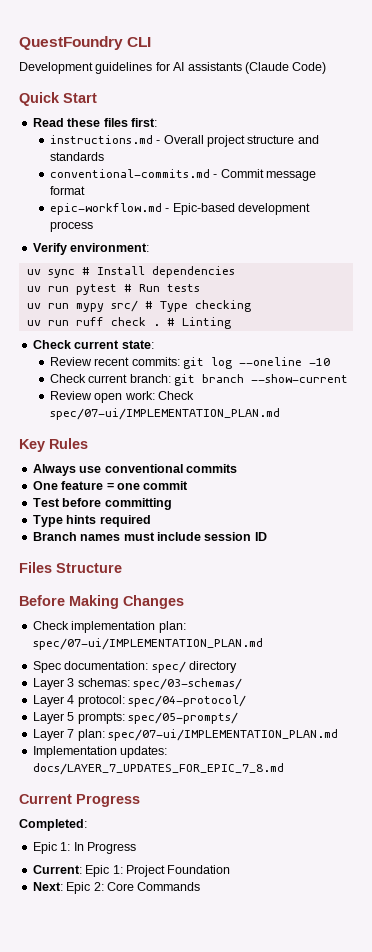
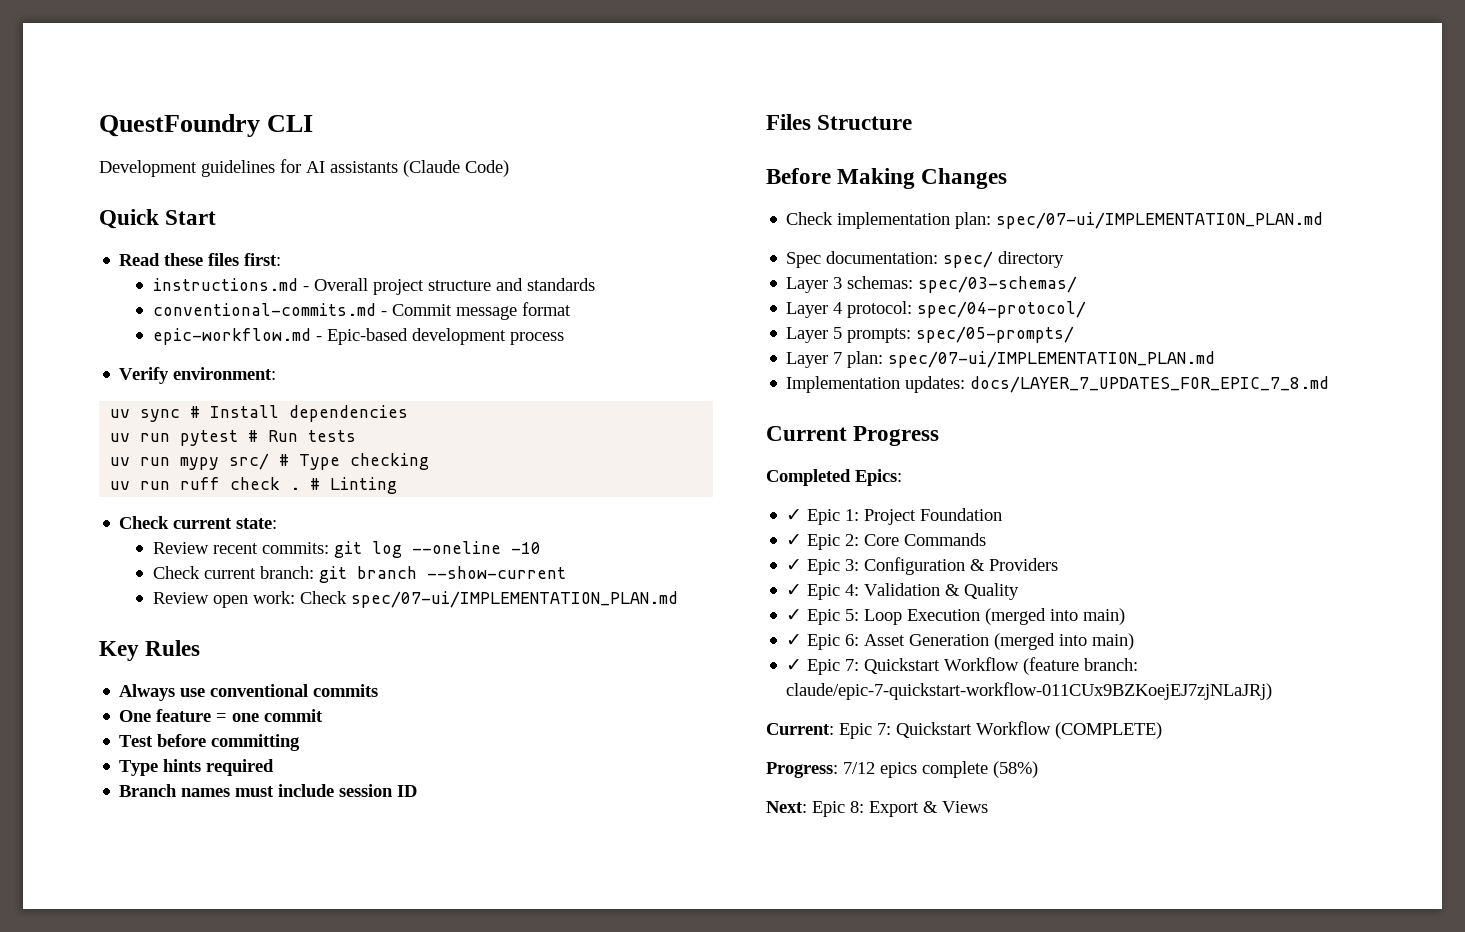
[19,819,87,831] [32,842,136,854] [32,865,82,874] Completed: // Epic 1: In Progress // Current: -> [766,469,902,486] [786,509,803,521] Completed Epics: // ✓
[32,882,63,891] Next: -> [786,534,803,546] ✓
(201, 886) none -> [786,557,1059,575] [786,583,1020,600] [786,608,1126,625] [786,633,1135,650] [786,657,1139,675] [786,682,1273,700] [766,721,1162,739] [766,761,1038,778] [766,801,988,817] // ✓ Epic 3: Configuration & Providers // ✓ Epic 4: Validation & Quality // ✓ Epic 5: Loop Execution (merged into main) // ✓ Epic 6: Asset Generation (merged into main) // ✓ Epic 7: Quickstart Workflow (feature branch: claude/epic-7-quickstart-workflow-011CUx9BZKoejEJ7zjNLaJRj) // Current: Epic 7: Quickstart Workflow (COMPLETE) // Progress: 7/12 epics complete (58%) // Next: Epic 8: Export & Views

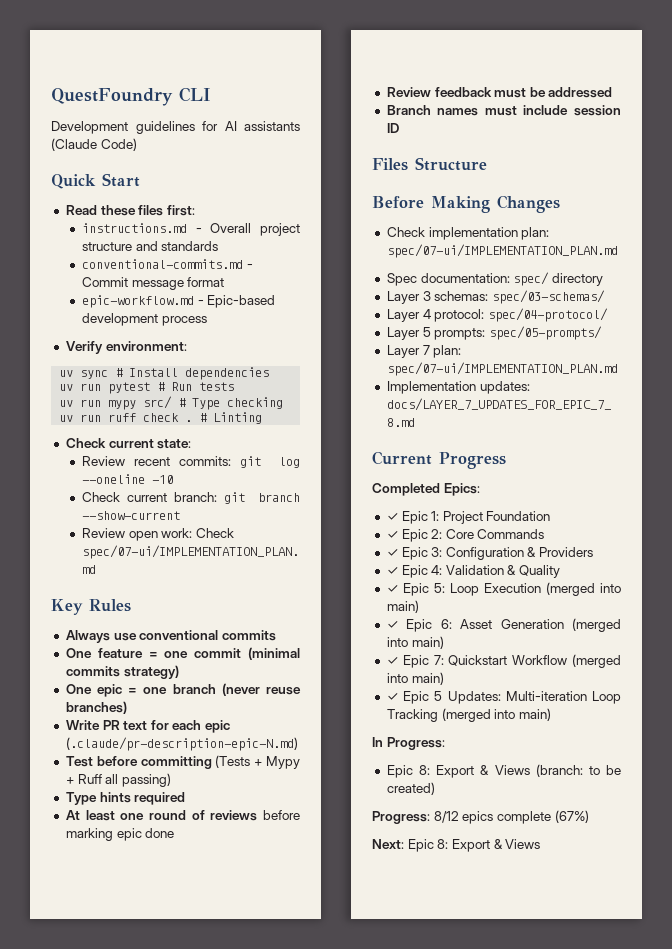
[119,734,301,751] [119,759,275,776] // Test before committing // Type hints required -> [247,647,300,660] [65,665,179,679] [65,683,301,697] [65,701,127,714] [65,720,231,733] [65,737,298,751] [65,755,300,769] [65,773,171,787] [65,792,186,805] [65,810,300,821] [65,828,175,841] [386,87,613,98] (minimal commits strategy) // One epic = one branch (never reuse branches) // Write PR text for each epic (.claude/pr-description-epic-N.md) // Test before committing (Tests + Mypy + Ruff all passing) // Type hints required // At least one round of reviews before marking epic done // Review feedback must be addressed
[1023,657,1139,675] [786,682,1273,700] [766,721,1162,739] [766,762,875,778] (feature branch: claude/epic-7-quickstart-workflow-011CUx9BZKoejEJ7zjNLaJRj) // Current: Epic 7: Quickstart Workflow (COMPLETE) // Progress: 7/12 -> [572,654,621,668] [386,672,444,685] [386,691,621,704] [386,708,551,722] [372,737,445,750] [386,764,621,778] [386,782,435,795] [372,811,459,824] (merged into main) // ✓ Epic 5 Updates: Multi-iteration Loop Tracking (merged into main) // In Progress: // Epic 8: Export & Views (branch: to be created) // Progress: 8/12
[993,761,1038,778] (58%) -> [554,810,589,823] (67%)

